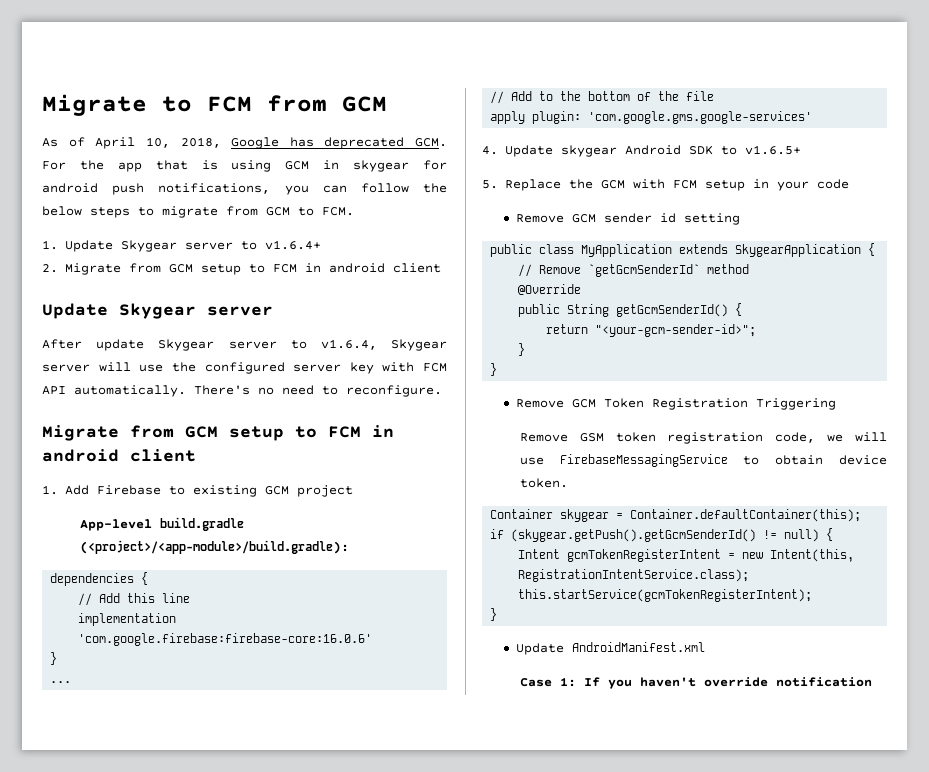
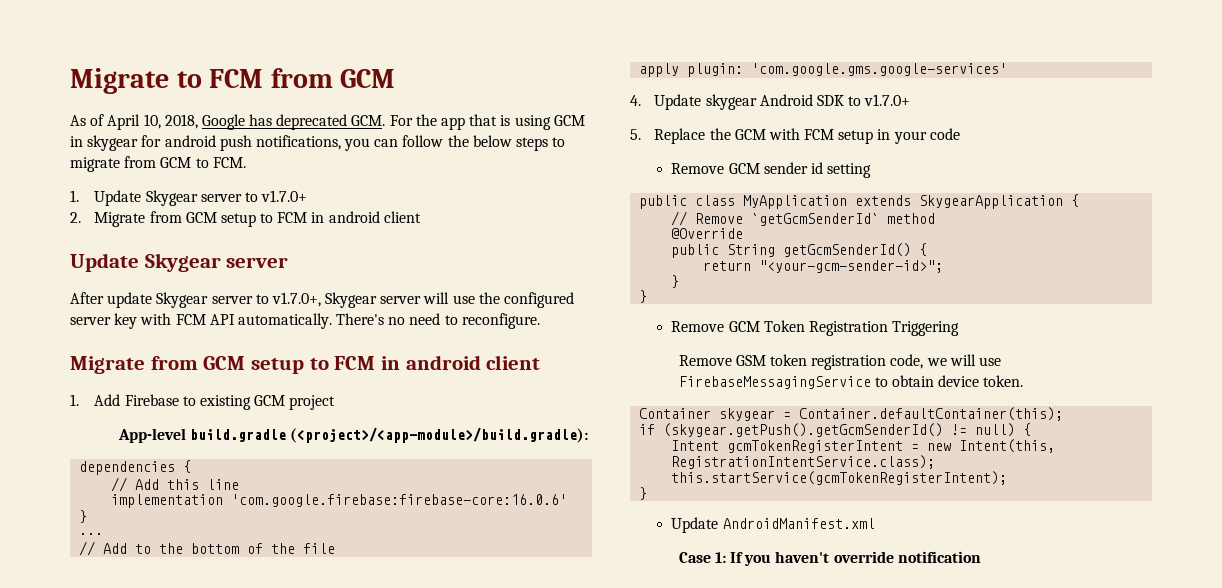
[264,240,321,250] v1.6.4+ -> [261,190,308,202] v1.7.0+
[320,339,377,350] v1.6.4, -> [271,292,321,307] v1.7.0+,
[744,145,801,155] v1.6.5+ -> [864,94,911,106] v1.7.0+

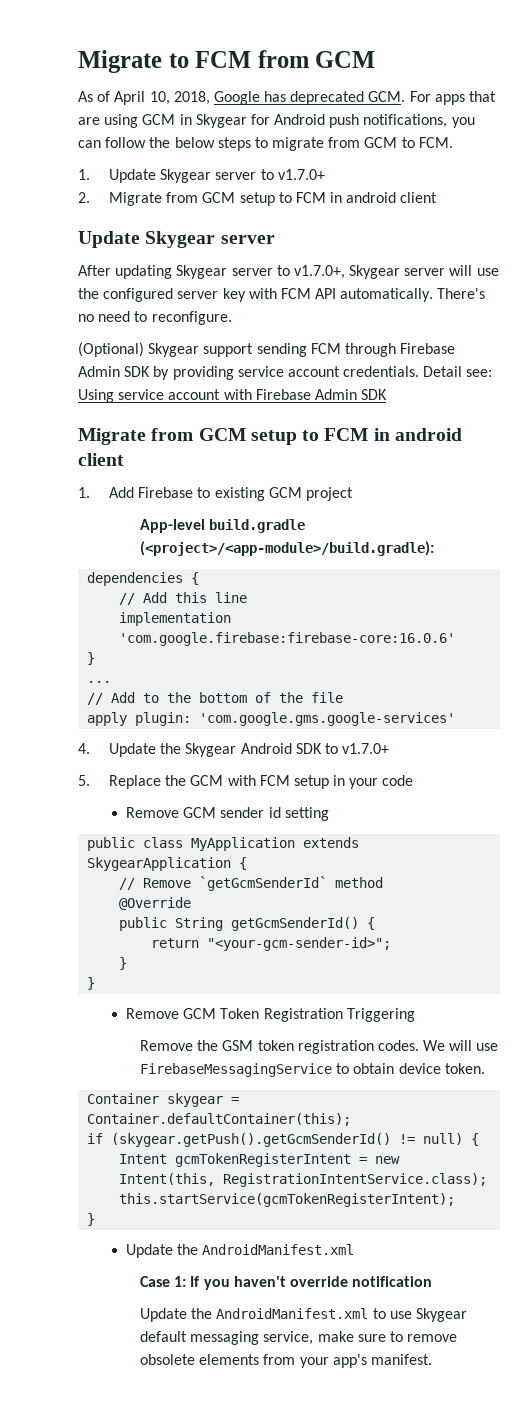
[415,114,585,130] [70,135,216,151] the app that is using GCM in skygear for android -> [434,91,497,105] [78,114,326,128] apps that are using GCM in Skygear for Android
[107,292,153,308] update -> [115,265,173,279] updating
(540, 321) none -> [78,342,456,357] [78,366,493,380] [78,389,388,403] // (Optional) Skygear support sending FCM through Firebase Admin SDK by providing service account credentials. Detail see: Using service account with Firebase Admin SDK
[705,94,757,110] skygear -> [160,743,237,757] the Skygear
(732, 360) none -> [197,1040,219,1051] the
[890,354,947,369] code, we -> [377,1040,446,1051] codes. We
(719, 525) none -> [177,1244,199,1255] the
(981, 557) none -> [139,1308,467,1322] [139,1331,458,1345] [139,1354,432,1368] // Update the AndroidManifest.xml to use Skygear default messaging service, make sure to remove obsolete elements from your app's manifest.

